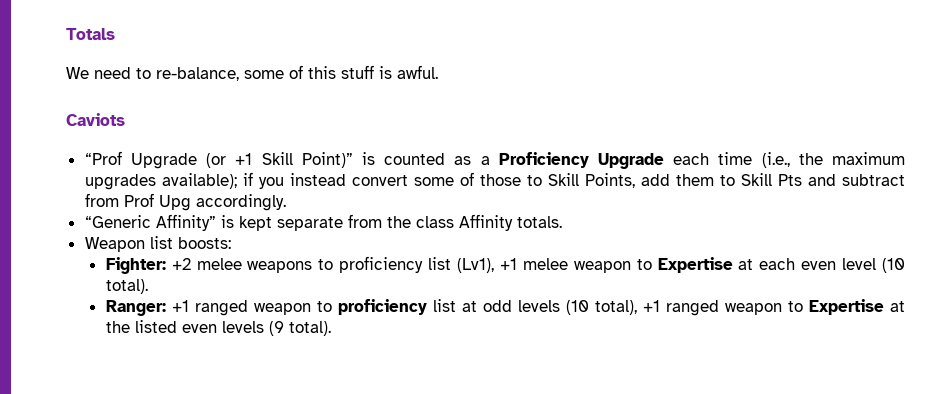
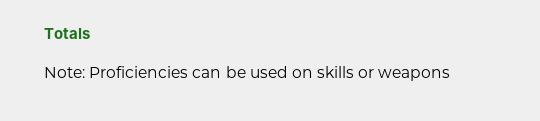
[66,65,438,81] [66,113,125,126] [84,151,905,169] [84,172,905,190] [84,193,286,211] [84,214,562,231] [84,236,231,252] [105,256,905,274] [105,279,148,294] [105,299,905,316] [105,320,331,336] We need to re-balance, some of this stuff is awful. // Caviots // “Prof Upgrade (or +1 Skill Point)” is counted as a Proficiency Upgrade each time (i.e., the maximum upgrades available); if you instead convert some of those to Skill Points, add them to Skill Pts and subtract from Prof Upg accordingly. // “Generic Affinity” is kept separate from the class Affinity totals. // Weapon list boosts: // Fighter: +2 melee weapons to proficiency list (Lv1), +1 melee weapon to Expertise at each even level (10 total). // Ranger: +1 ranged weapon to proficiency list at odd levels (10 total), +1 ranged weapon to Expertise at the listed even levels (9 total). -> [44,66,451,81] Note: Proficiencies can be used on skills or weapons

